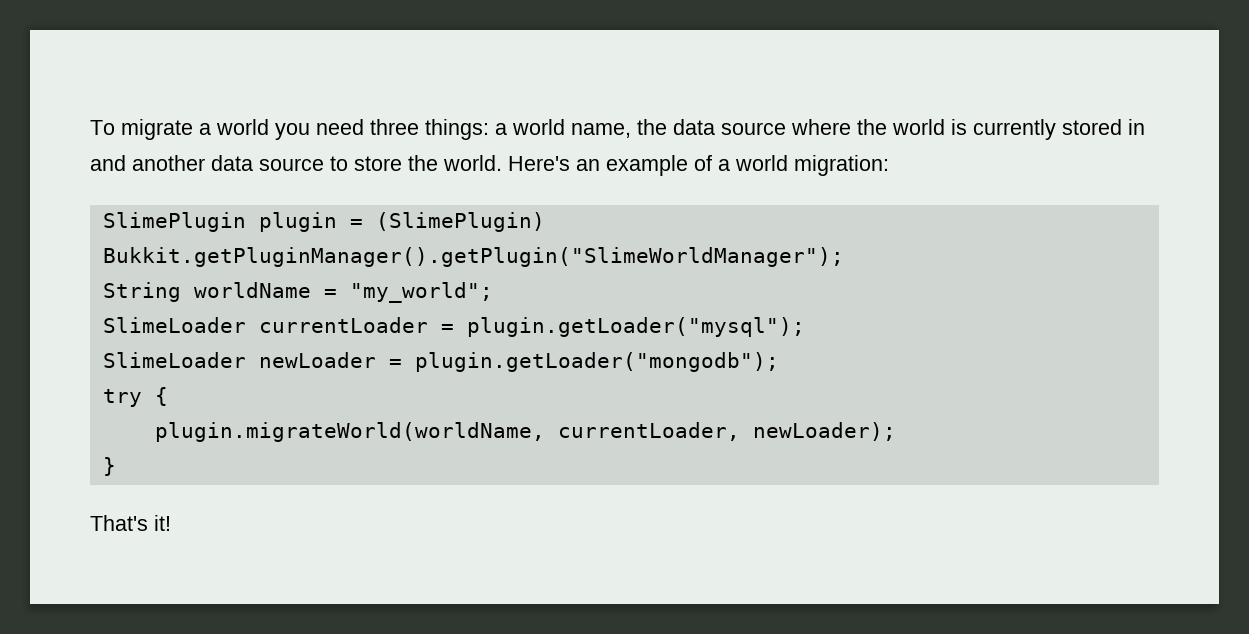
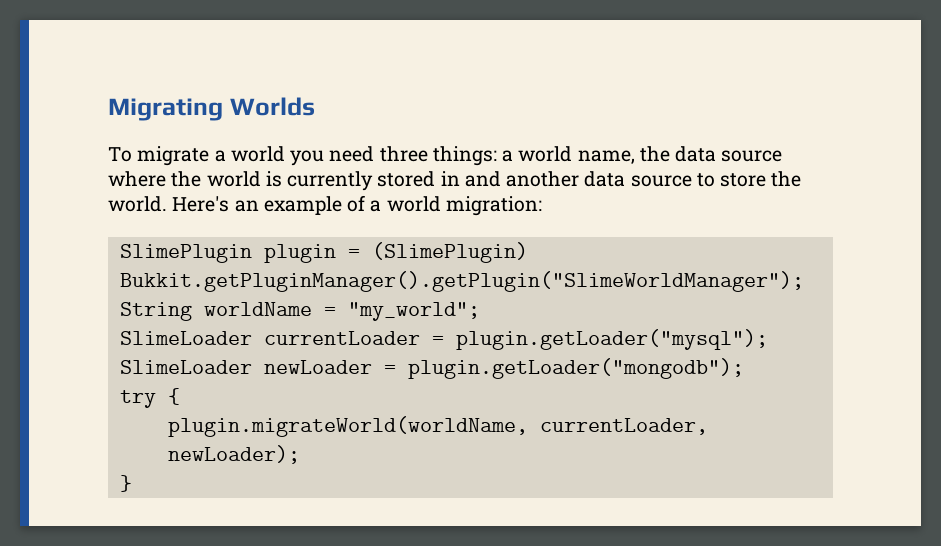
(90, 127) none -> [108,97,315,121] Migrating Worlds //
[90,515,171,531] // That's it! -> (132, 483) none

